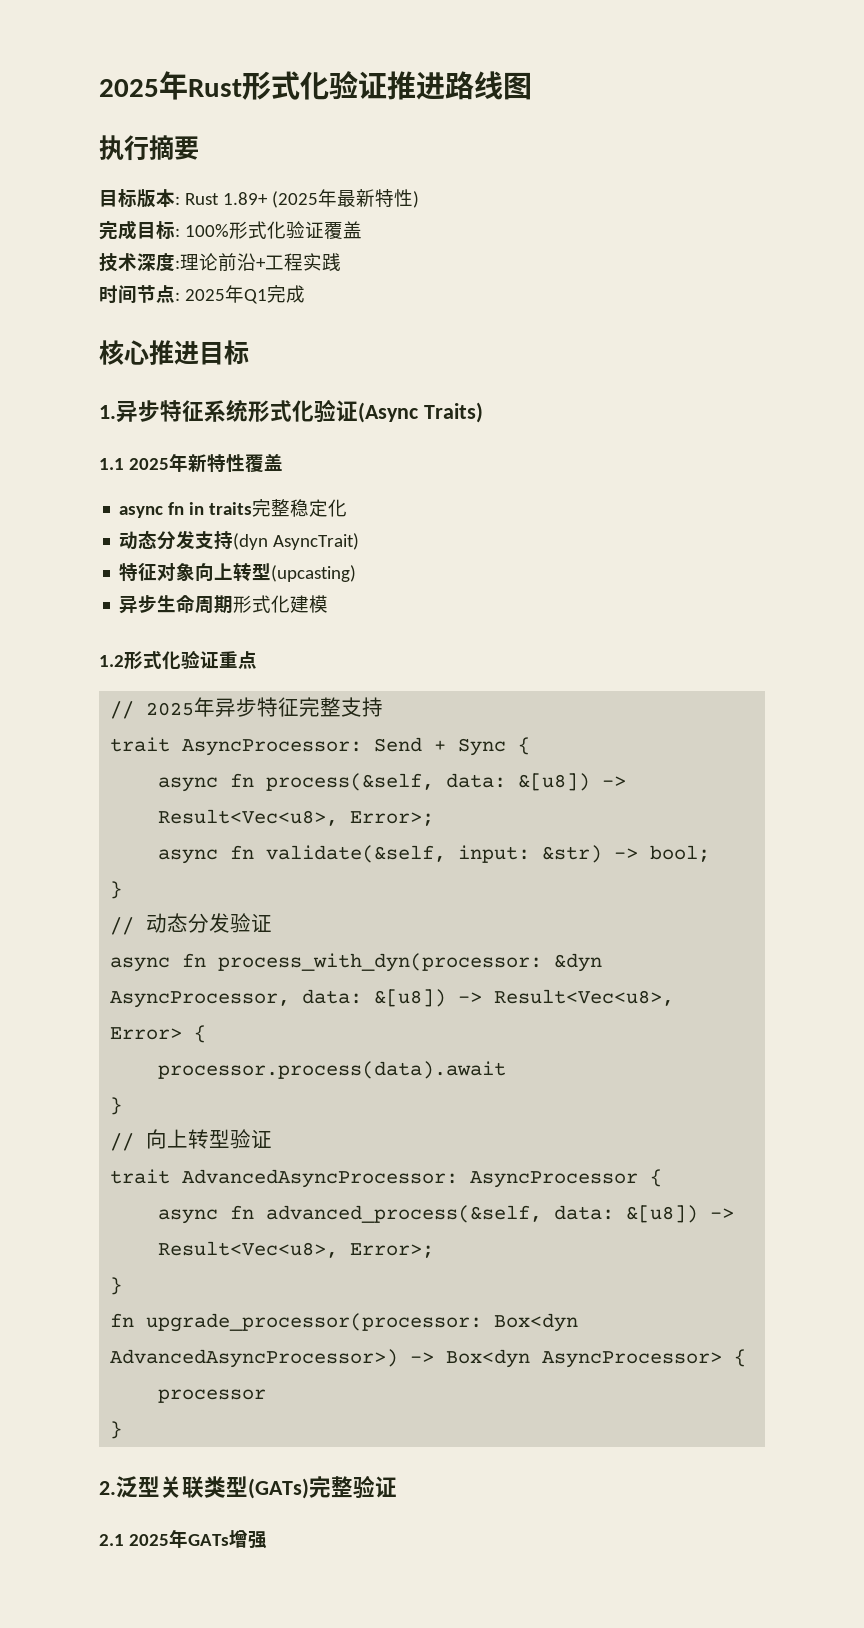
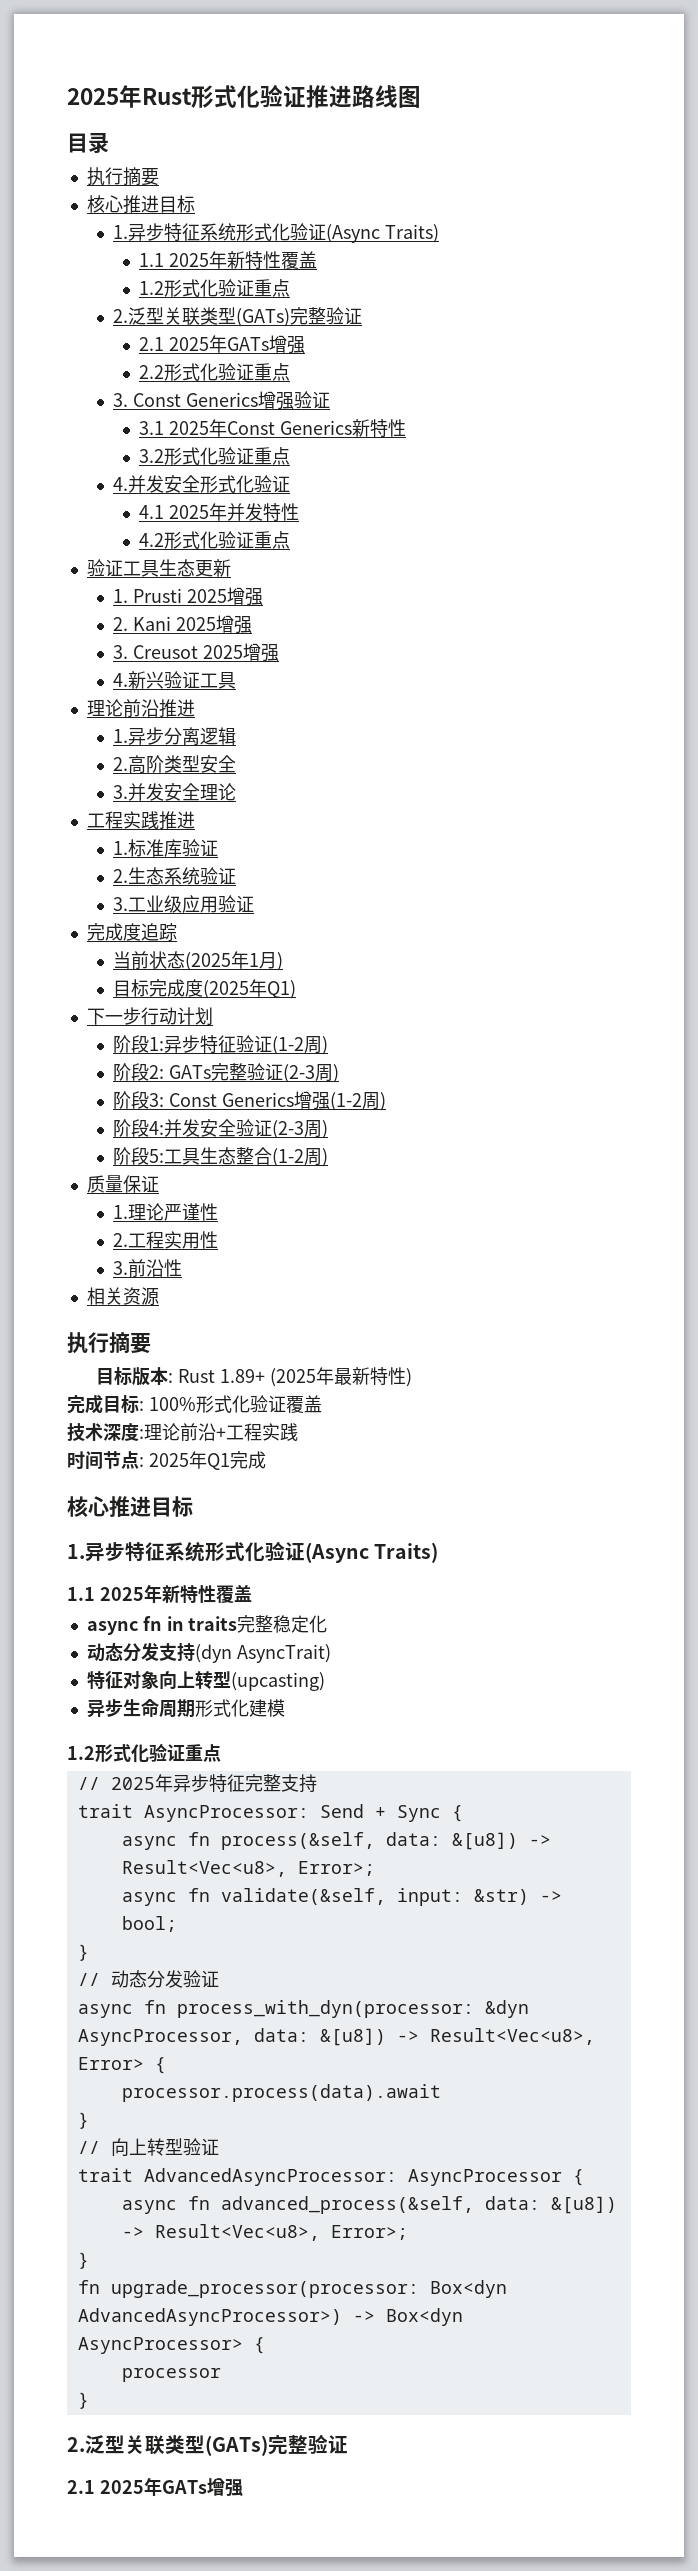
(532, 86) none -> [67,132,109,154] [86,167,159,186] [86,195,195,214] [112,223,439,243] [138,251,317,269] [138,279,290,297] [112,307,362,327] [138,335,305,354] [138,363,290,381] [112,391,330,410] [138,419,406,437] [138,447,290,465] [112,475,290,493] [138,503,299,521] [138,531,290,549] [86,559,231,577] [112,587,263,606] [112,615,252,634] [112,643,279,662] [112,671,236,689] [86,699,195,718] [112,727,236,745] [112,755,236,774] [112,783,236,801] [86,811,195,830] [112,839,218,857] [112,867,236,885] [112,895,254,913] [86,923,177,941] [112,951,283,971] [112,979,296,999] [86,1007,213,1025] [112,1035,328,1055] [112,1063,339,1083] [112,1091,386,1111] [112,1119,328,1139] [112,1147,328,1167] [86,1175,159,1193] [112,1203,218,1221] [112,1231,218,1249] [112,1259,182,1277] [86,1287,159,1306] // 目录 // 执行摘要 // 核心推进目标 // 1.异步特征系统形式化验证(Async Traits) // 1.1 2025年新特性覆盖 // 1.2形式化验证重点 // 2.泛型关联类型(GATs)完整验证 // 2.1 2025年GATs增强 // 2.2形式化验证重点 // 3. Const Generics增强验证 // 3.1 2025年Const Generics新特性 // 3.2形式化验证重点 // 4.并发安全形式化验证 // 4.1 2025年并发特性 // 4.2形式化验证重点 // 验证工具生态更新 // 1. Prusti 2025增强 // 2. Kani 2025增强 // 3. Creusot 2025增强 // 4.新兴验证工具 // 理论前沿推进 // 1.异步分离逻辑 // 2.高阶类型安全 // 3.并发安全理论 // 工程实践推进 // 1.标准库验证 // 2.生态系统验证 // 3.工业级应用验证 // 完成度追踪 // 当前状态(2025年1月) // 目标完成度(2025年Q1) // 下一步行动计划 // 阶段1:异步特征验证(1-2周) // 阶段2: GATs完整验证(2-3周) // 阶段3: Const Generics增强(1-2周) // 阶段4:并发安全验证(2-3周) // 阶段5:工具生态整合(1-2周) // 质量保证 // 1.理论严谨性 // 2.工程实用性 // 3.前沿性 // 相关资源

